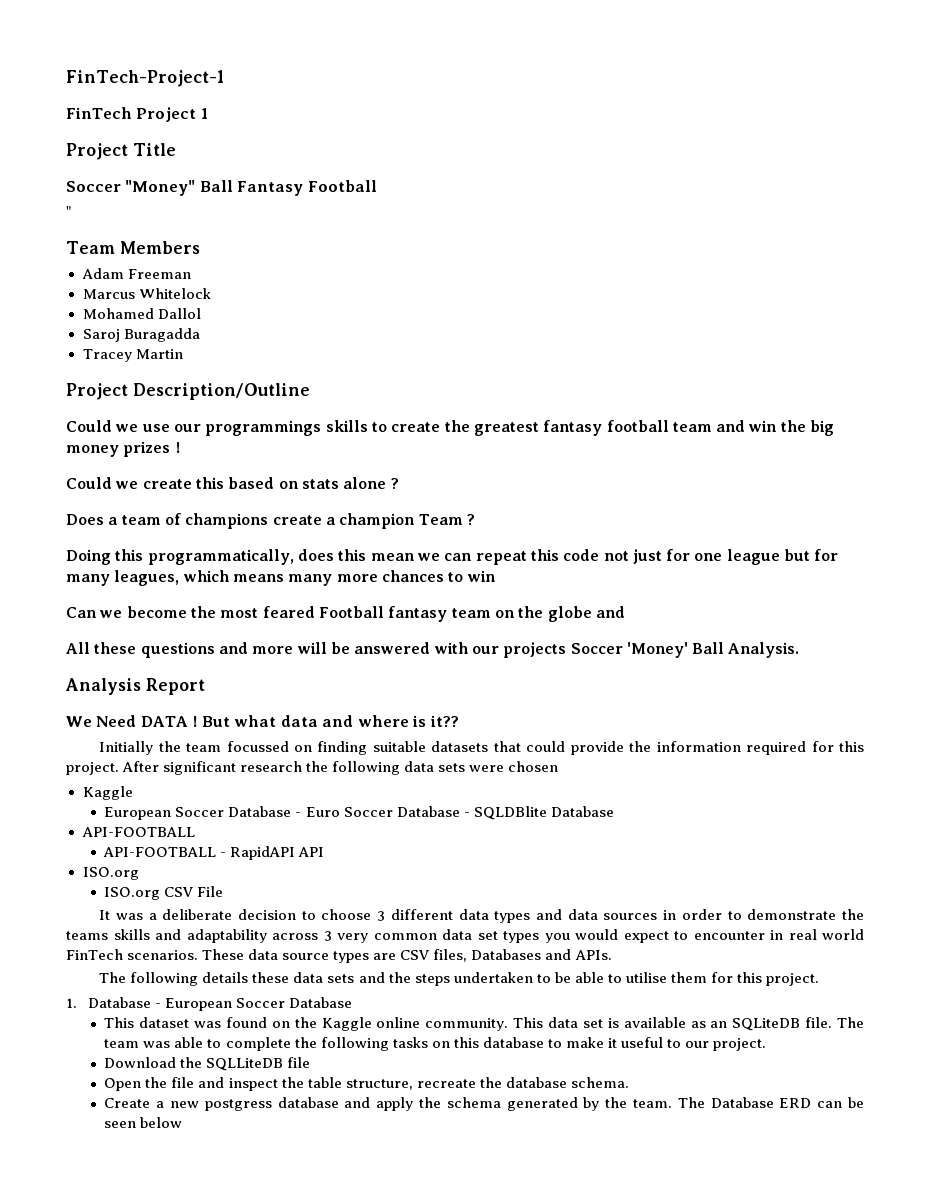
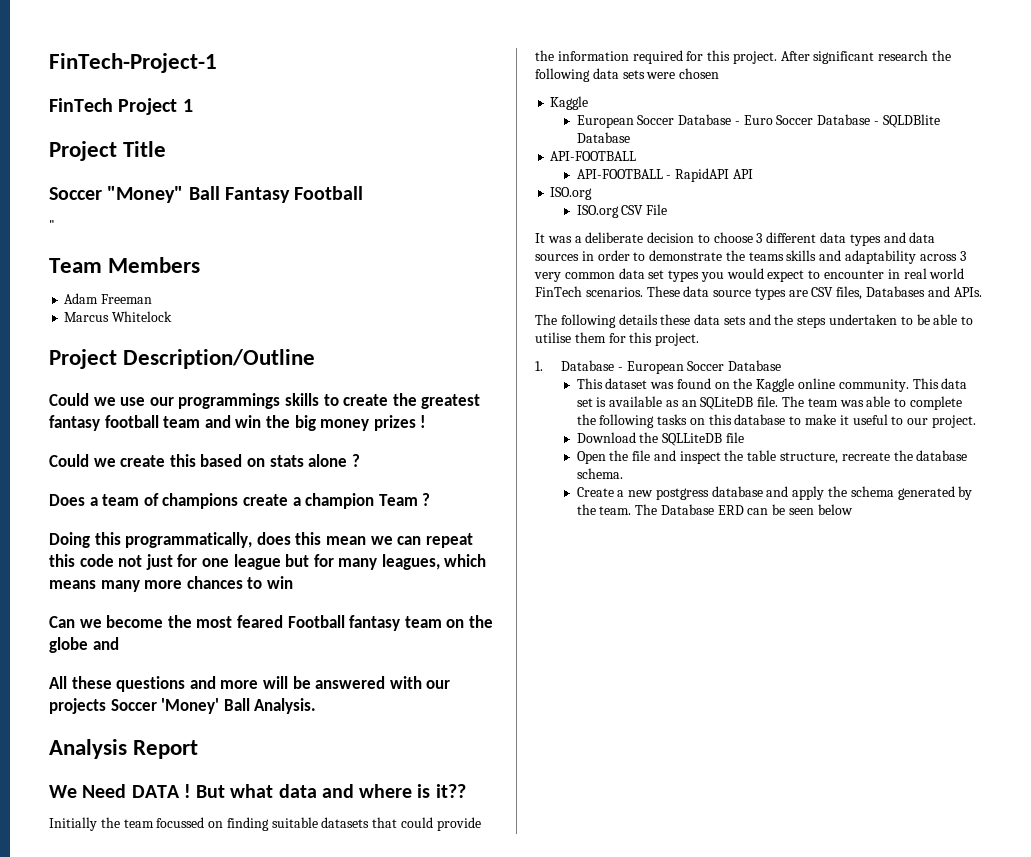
[82,308,201,319] [82,328,200,342] [82,349,183,362] // Mohamed Dallol // Saroj Buragadda // Tracey Martin -> (173, 316) none

